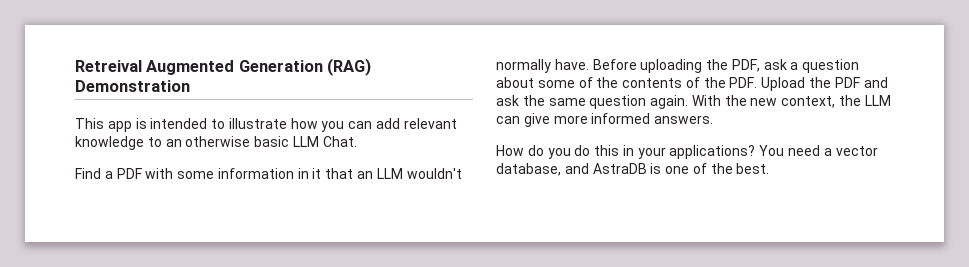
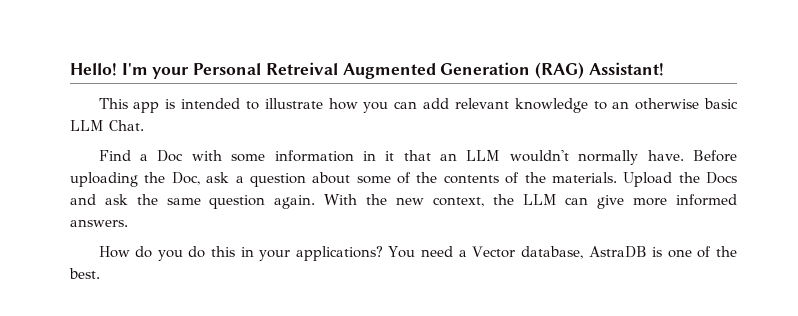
(75, 66) none -> [70,63,262,79] Hello! I'm your Personal
[75,80,190,92] Demonstration -> [588,62,664,76] Assistant!
[116,168,142,179] PDF -> [157,150,184,162] Doc
[731,59,760,72] PDF, -> [171,172,200,185] Doc,
[729,77,758,88] PDF. -> [551,172,617,183] materials.
[834,77,860,88] PDF -> [706,172,737,184] Docs
[835,146,878,156] [496,163,589,176] vector database, and -> [472,246,583,259] Vector database,

